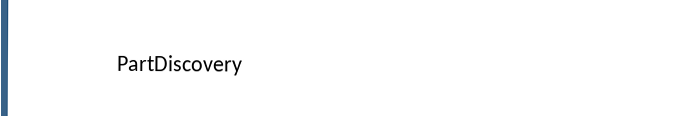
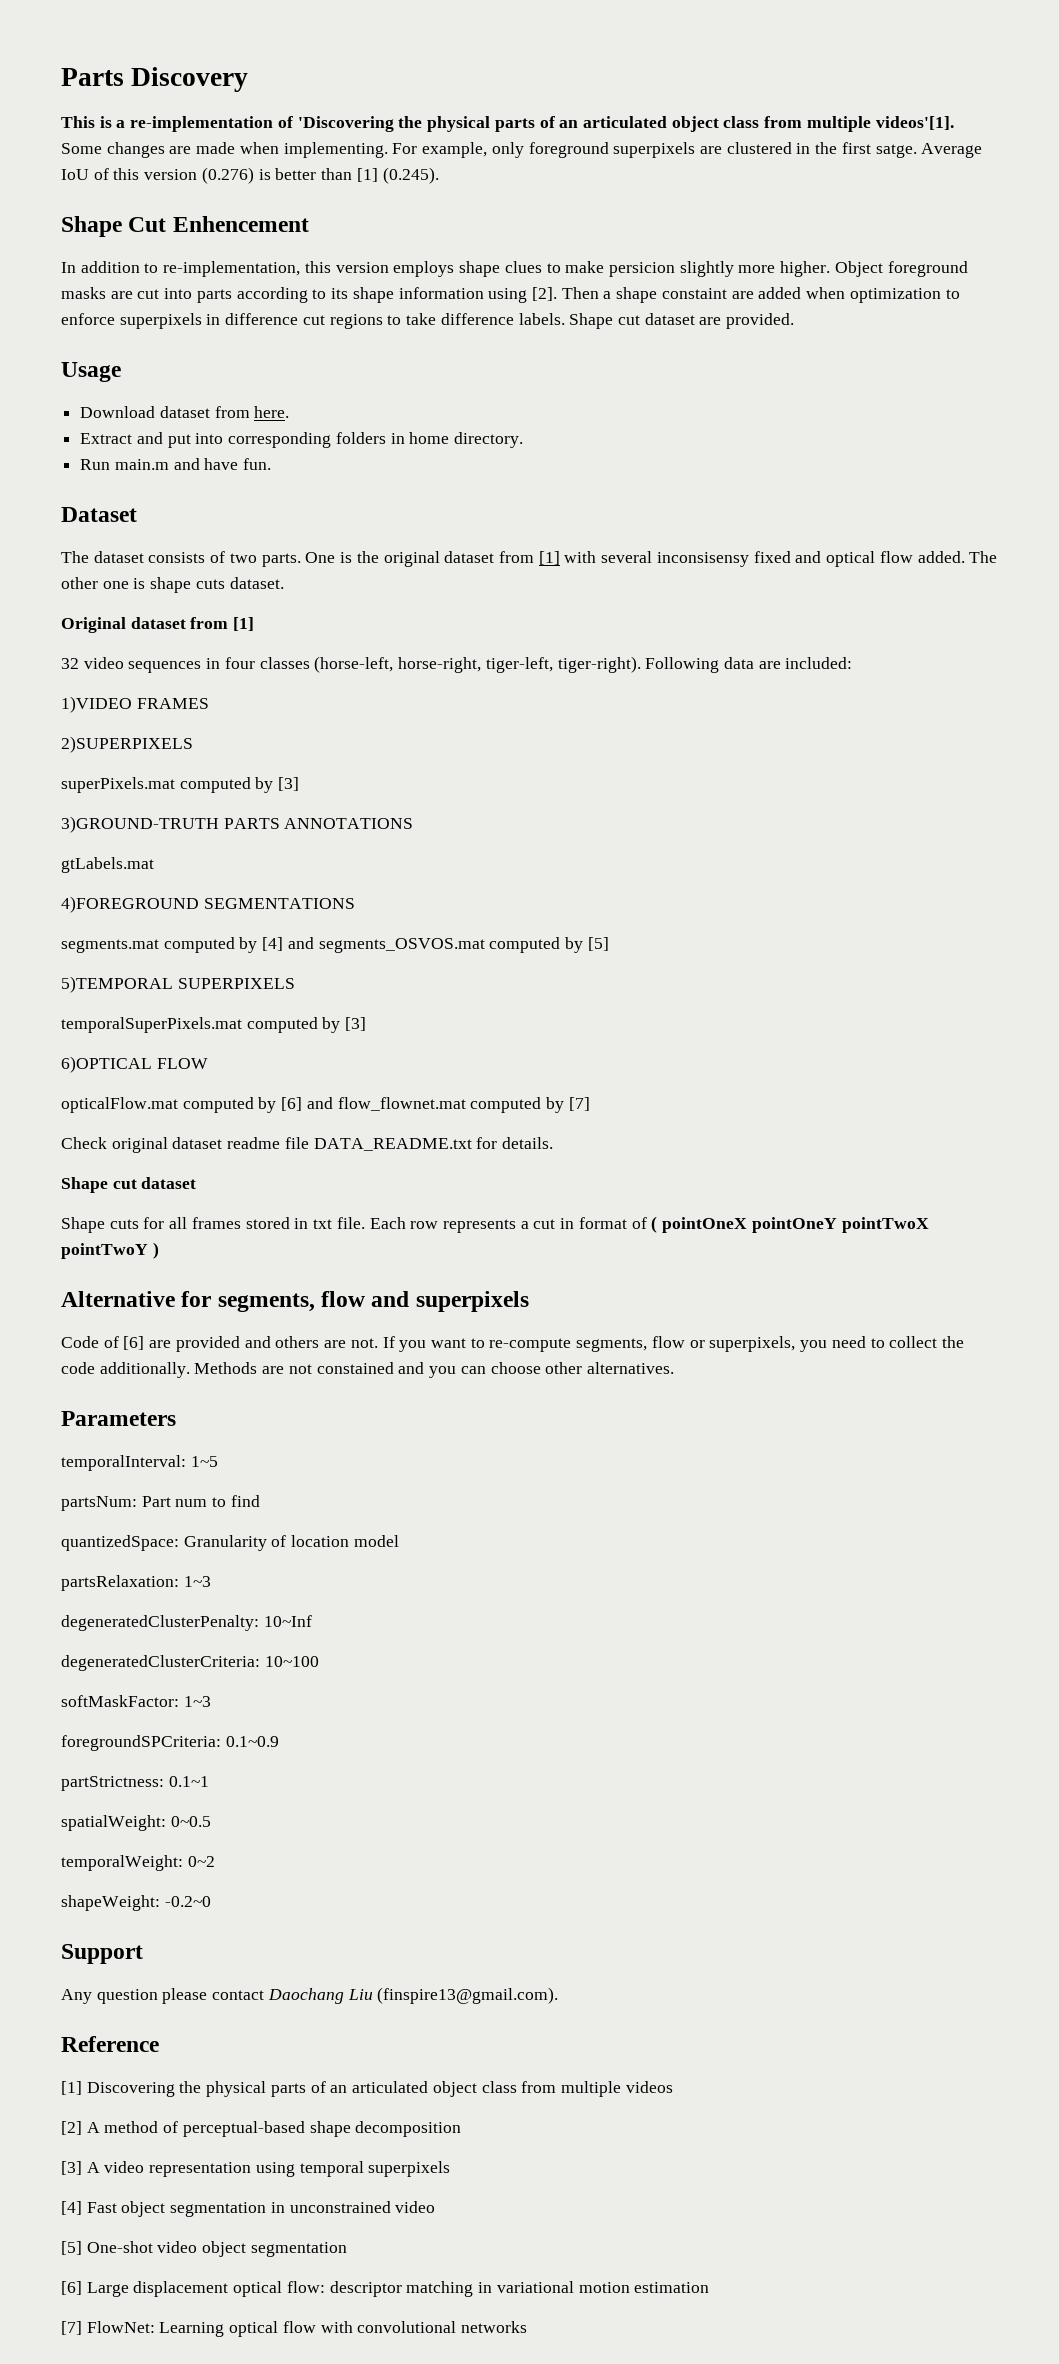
[116,54,243,76] PartDiscovery -> [61,67,249,92] [61,116,954,132] [61,142,983,158] [61,167,439,184] [61,216,309,237] [61,261,968,277] [61,287,960,303] [61,313,795,329] [61,362,121,382] [80,406,290,418] [80,432,524,448] [80,458,272,470] [61,507,137,522] [61,551,998,567] [61,577,284,593] [61,617,255,633] [61,656,853,673] [61,696,209,713] [61,736,193,753] [61,777,300,793] [61,816,414,833] [61,857,154,873] [61,896,355,913] [61,937,609,953] [61,976,295,993] [61,1017,367,1033] [61,1056,208,1073] [61,1097,590,1113] [61,1137,554,1153] [61,1177,197,1193] [61,1216,929,1233] [61,1242,159,1259] [61,1291,529,1312] [61,1336,964,1352] [61,1362,674,1378] [61,1411,176,1426] [61,1455,218,1471] [61,1495,260,1511] [61,1535,399,1551] [61,1575,211,1591] [61,1615,312,1631] [61,1655,319,1671] [61,1695,211,1707] [61,1735,279,1751] [61,1776,209,1791] [61,1815,211,1831] [61,1855,215,1871] [61,1895,211,1911] [61,1944,143,1964] [61,1987,559,2004] [61,2036,159,2052] [61,2081,673,2097] [61,2121,462,2137] [61,2161,451,2177] [61,2201,436,2217] [61,2241,347,2257] [61,2281,710,2297] [61,2321,528,2337] Parts Discovery // This is a re-implementation of 'Discovering the physical parts of an articulated object class from multiple videos'[1]. Some changes are made when implementing. For example, only foreground superpixels are clustered in the first satge. Average IoU of this version (0.276) is better than [1] (0.245). // Shape Cut Enhencement // In addition to re-implementation, this version employs shape clues to make persicion slightly more higher. Object foreground masks are cut into parts according to its shape information using [2]. Then a shape constaint are added when optimization to enforce superpixels in difference cut regions to take difference labels. Shape cut dataset are provided. // Usage // Download dataset from here. // Extract and put into corresponding folders in home directory. // Run main.m and have fun. // Dataset // The dataset consists of two parts. One is the original dataset from [1] with several inconsisensy fixed and optical flow added. The other one is shape cuts dataset. // Original dataset from [1] // 32 video sequences in four classes (horse-left, horse-right, tiger-left, tiger-right). Following data are included: // 1)VIDEO FRAMES // 2)SUPERPIXELS // superPixels.mat computed by [3] // 3)GROUND-TRUTH PARTS ANNOTATIONS // gtLabels.mat // 4)FOREGROUND SEGMENTATIONS // segments.mat computed by [4] and segments_OSVOS.mat computed by [5] // 5)TEMPORAL SUPERPIXELS // temporalSuperPixels.mat computed by [3] // 6)OPTICAL FLOW // opticalFlow.mat computed by [6] and flow_flownet.mat computed by [7] // Check original dataset readme file DATA_README.txt for details. // Shape cut dataset // Shape cuts for all frames stored in txt file. Each row represents a cut in format of ( pointOneX pointOneY pointTwoX pointTwoY ) // Alternative for segments, flow and superpixels // Code of [6] are provided and others are not. If you want to re-compute segments, flow or superpixels, you need to collect the code additionally. Methods are not constained and you can choose other alternatives. // Parameters // temporalInterval: 1~5 // partsNum: Part num to find // quantizedSpace: Granularity of location model // partsRelaxation: 1~3 // degeneratedClusterPenalty: 10~Inf // degeneratedClusterCriteria: 10~100 // softMaskFactor: 1~3 // foregroundSPCriteria: 0.1~0.9 // partStrictness: 0.1~1 // spatialWeight: 0~0.5 // temporalWeight: 0~2 // shapeWeight: -0.2~0 // Support // Any question please contact Daochang Liu (finspire13@gmail.com). // Reference // [1] Discovering the physical parts of an articulated object class from multiple videos // [2] A method of perceptual-based shape decomposition // [3] A video representation using temporal superpixels // [4] Fast object segmentation in unconstrained video // [5] One-shot video object segmentation // [6] Large displacement optical flow: descriptor matching in variational motion estimation // [7] FlowNet: Learning optical flow with convolutional networks

